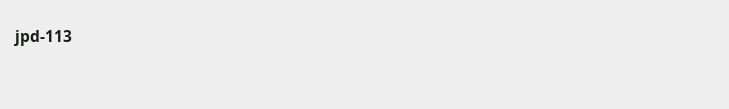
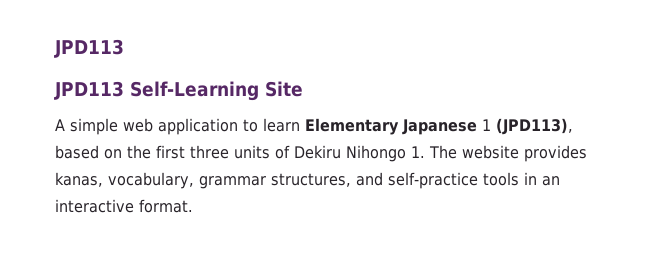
[14,30,72,46] jpd-113 -> [54,39,124,58] [54,81,303,101] [55,118,573,135] [55,145,587,162] [55,172,560,189] [55,199,193,213] JPD113 // JPD113 Self-Learning Site // A simple web application to learn Elementary Japanese 1 (JPD113), based on the first three units of Dekiru Nihongo 1. The website provides kanas, vocabulary, grammar structures, and self-practice tools in an interactive format.

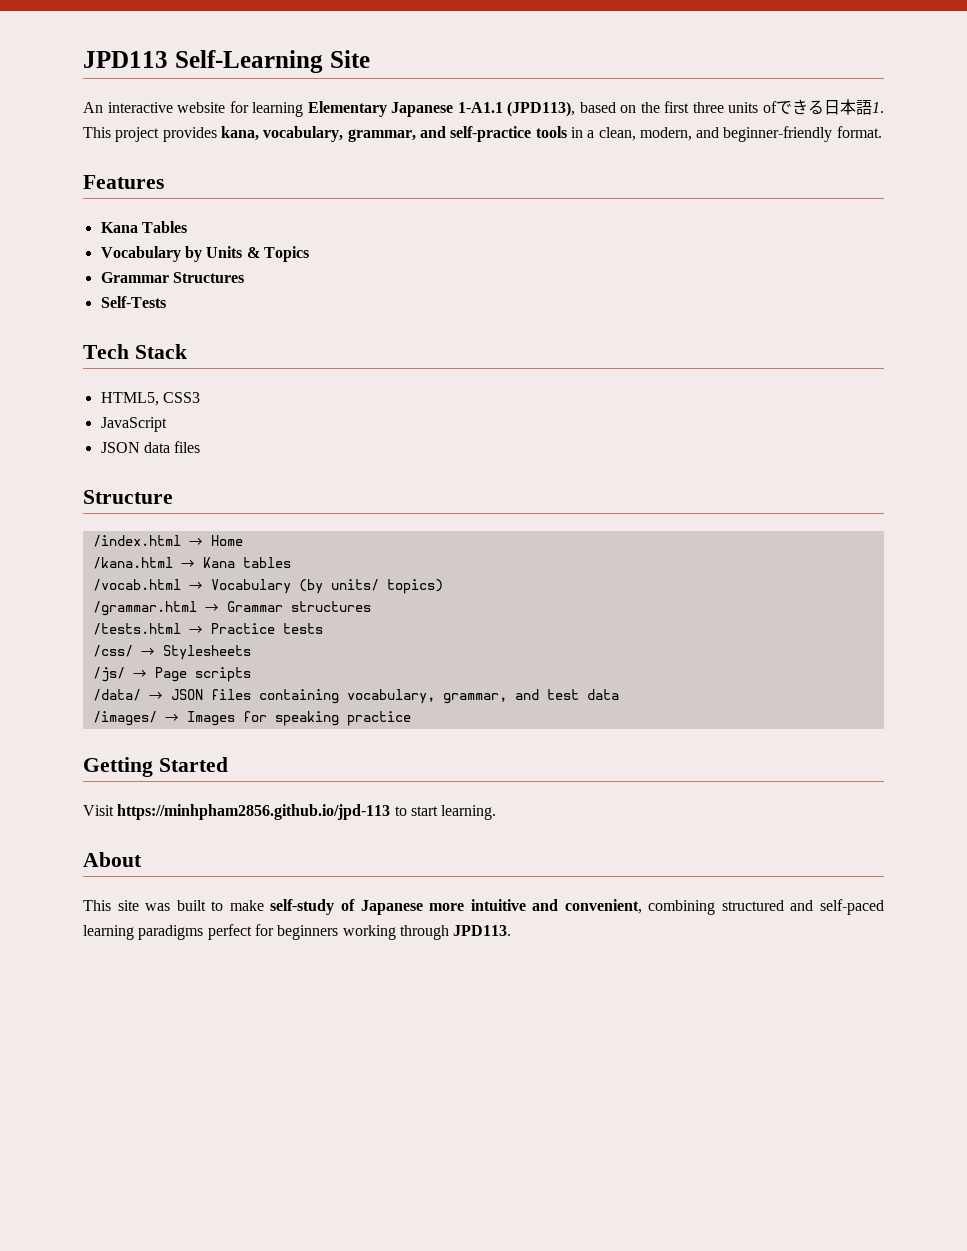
[54,39,124,58] [54,81,124,100] JPD113 // JPD113 -> [83,51,168,68] JPD113
[55,118,300,135] A simple web application to learn -> [83,101,304,117] An interactive website for learning
[482,119,491,131] 1 -> [457,102,503,113] 1-A1.1
[294,145,587,162] [55,172,560,189] [55,199,193,213] Dekiru Nihongo 1. The website provides kanas, vocabulary, grammar structures, and self-practice tools in an interactive format. -> [775,99,884,115] [83,126,882,142] [83,175,164,189] [100,221,187,233] [100,246,309,262] [100,272,244,283] [100,296,166,308] [83,344,187,359] [100,392,200,406] [100,417,167,432] [100,441,201,453] [83,490,173,504] [92,535,243,547] [92,557,291,569] [92,579,443,594] [92,601,371,616] [92,623,323,635] [92,645,251,660] [92,667,251,682] [92,689,619,704] [92,711,411,726] [83,757,228,777] [83,804,497,820] [83,852,142,867] [83,899,884,915] [83,924,512,940] できる日本語1. This project provides kana, vocabulary, grammar, and self-practice tools in a clean, modern, and beginner-friendly format. // Features // Kana Tables // Vocabulary by Units & Topics // Grammar Structures // Self-Tests // Tech Stack // HTML5, CSS3 // JavaScript // JSON data files // Structure // /index.html → Home // /kana.html → Kana tables // /vocab.html → Vocabulary (by units/ topics) // /grammar.html → Grammar structures // /tests.html → Practice tests // /css/ → Stylesheets // /js/ → Page scripts // /data/ → JSON files containing vocabulary, grammar, and test data // /images/ → Images for speaking practice // Getting Started // Visit https://minhpham2856.github.io/jpd-113 to start learning. // About // This site was built to make self-study of Japanese more intuitive and convenient, combining structured and self-paced learning paradigms perfect for beginners working through JPD113.

